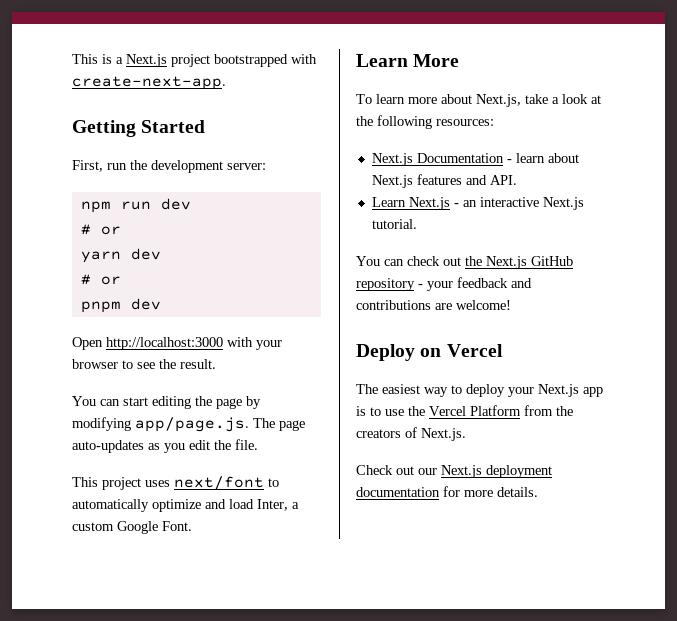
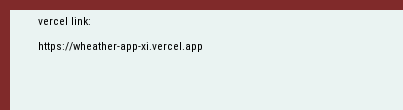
[72,54,317,67] [72,76,226,90] [72,120,206,137] [72,160,266,173] [80,198,191,213] [80,224,121,235] [80,248,161,263] [80,274,121,285] [80,298,161,313] [72,337,282,350] [72,359,216,369] [72,396,261,409] [72,417,305,432] [72,439,258,453] [72,476,279,490] [72,499,299,512] [72,521,192,534] [356,54,460,67] [356,94,601,107] [356,115,494,129] [371,153,579,166] [371,174,517,188] [371,197,584,210] [371,219,417,229] [356,256,573,269] [356,277,532,291] [356,300,511,310] [356,344,503,361] [356,384,603,397] [356,405,573,416] [356,427,466,441] [356,465,552,478] [356,486,538,497] This is a Next.js project bootstrapped with create-next-app. // Getting Started // First, run the development server: // npm run dev // # or // yarn dev // # or // pnpm dev // Open http://localhost:3000 with your browser to see the result. // You can start editing the page by modifying app/page.js. The page auto-updates as you edit the file. // This project uses next/font to automatically optimize and load Inter, a custom Google Font. // Learn More // To learn more about Next.js, take a look at the following resources: // Next.js Documentation - learn about Next.js features and API. // Learn Next.js - an interactive Next.js tutorial. // You can check out the Next.js GitHub repository - your feedback and contributions are welcome! // Deploy on Vercel // The easiest way to deploy your Next.js app is to use the Vercel Platform from the creators of Next.js. // Check out our Next.js deployment documentation for more details. -> [38,17,92,25] [38,42,203,52] vercel link: // https://wheather-app-xi.vercel.app

